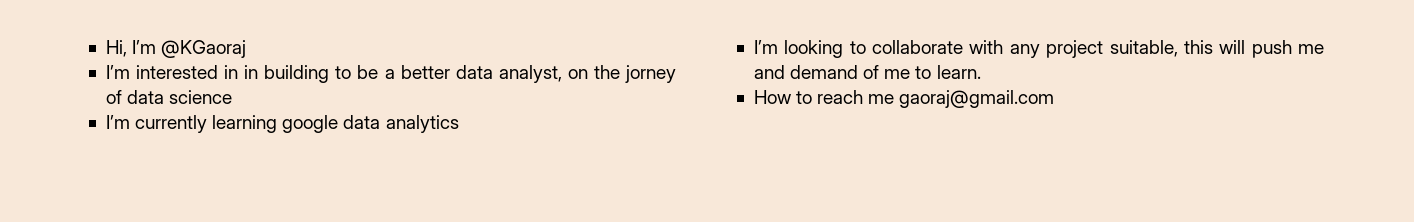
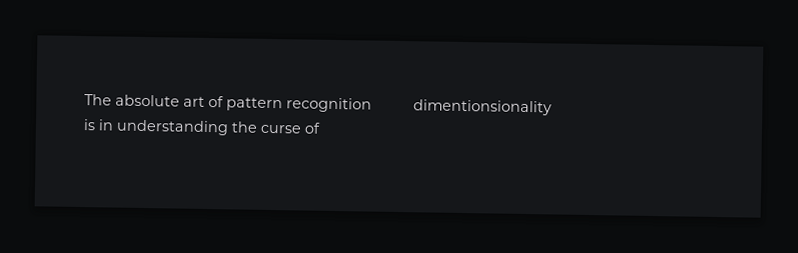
[105,40,247,58] [105,65,677,83] [105,90,233,104] [105,115,459,133] [753,40,1324,58] [753,65,981,79] [753,90,1055,108] Hi, I’m @KGaoraj // I’m interested in in building to be a better data analyst, on the jorney of data science // I’m currently learning google data analytics // I’m looking to collaborate with any project suitable, this will push me and demand of me to learn. // How to reach me gaoraj@gmail.com -> [84,94,372,113] [83,119,321,136] [413,99,552,116] The absolute art of pattern recognition is in understanding the curse of dimentionsionality

